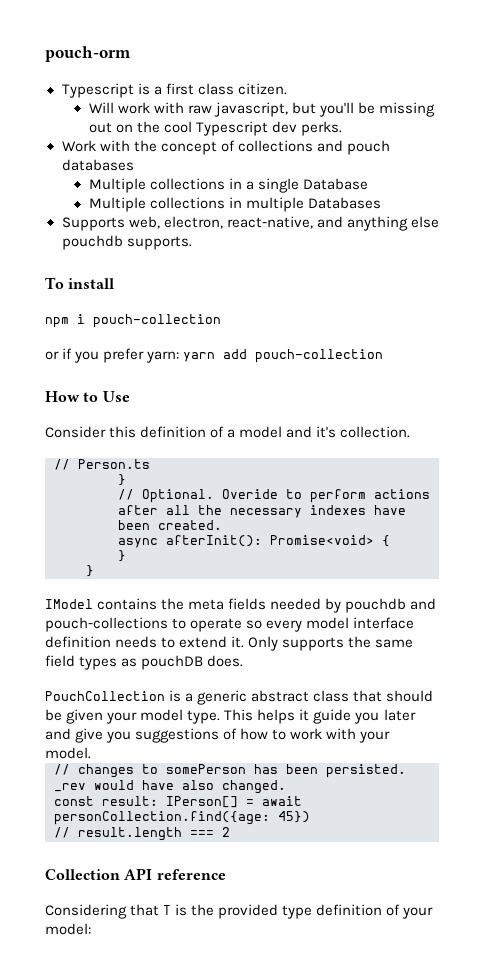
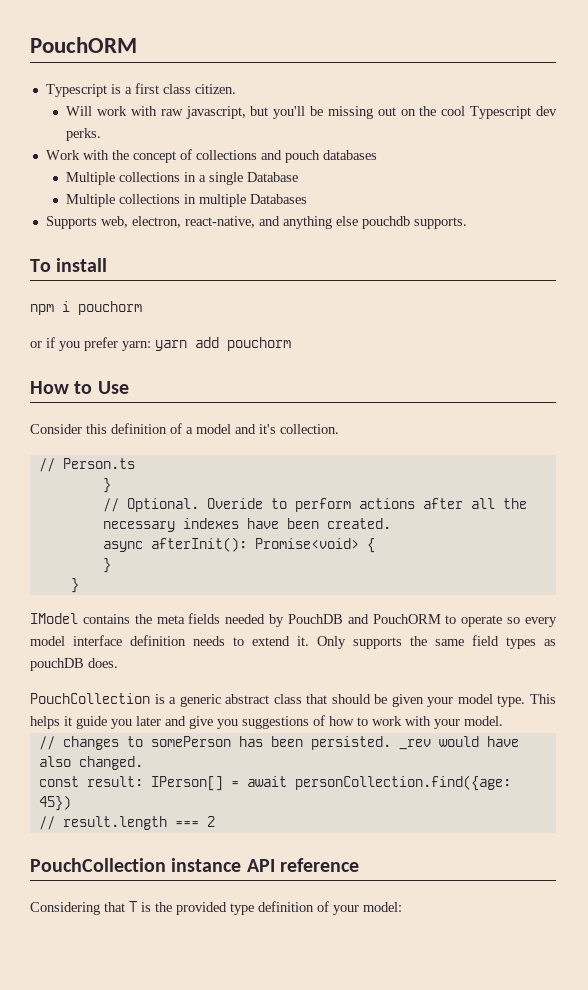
[45,46,131,62] pouch-orm -> [30,37,137,53] PouchORM
[93,314,221,328] pouch-collection -> [78,301,142,315] pouchorm
[255,349,384,363] pouch-collection -> [227,337,291,351] pouchorm
[345,598,437,613] [45,617,168,632] pouchdb and pouch-collections -> [287,614,441,624] PouchDB and PouchORM
[45,869,120,880] Collection -> [30,858,242,872] PouchCollection instance

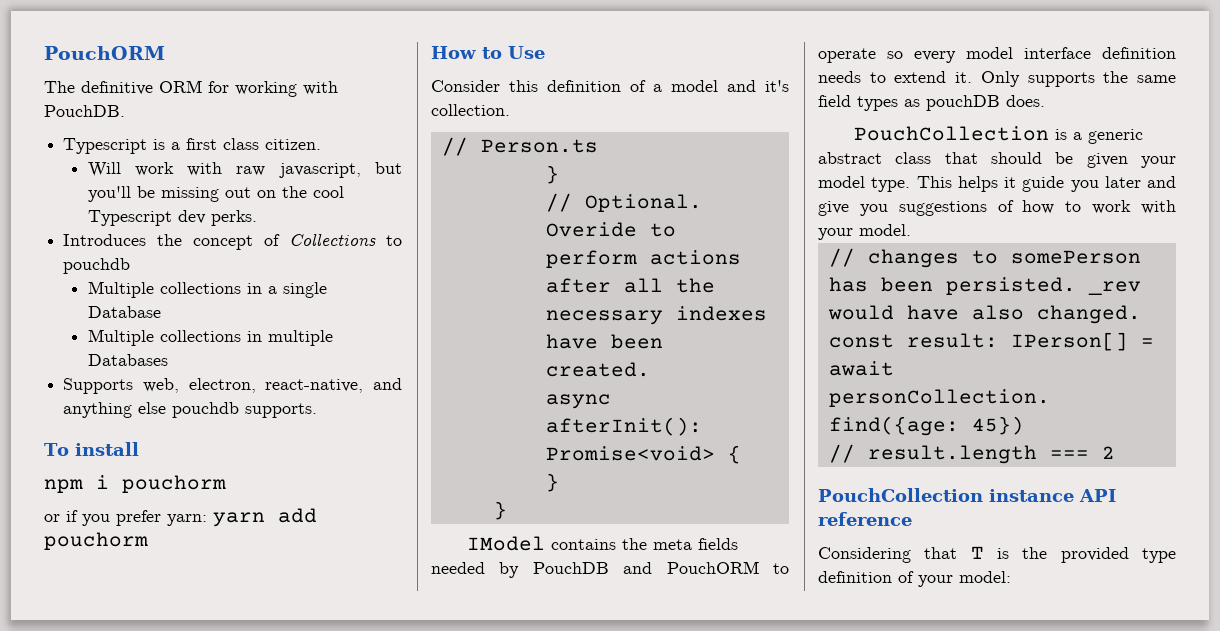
[30,37,137,53] PouchORM -> [44,46,165,60] [44,80,338,97] [44,105,125,117] PouchORM // The definitive ORM for working with PouchDB.
[45,150,109,160] Work with -> [63,234,147,246] Introduces
[195,150,377,163] collections and pouch databases -> [289,233,402,246] [63,258,131,274] Collections to pouchdb

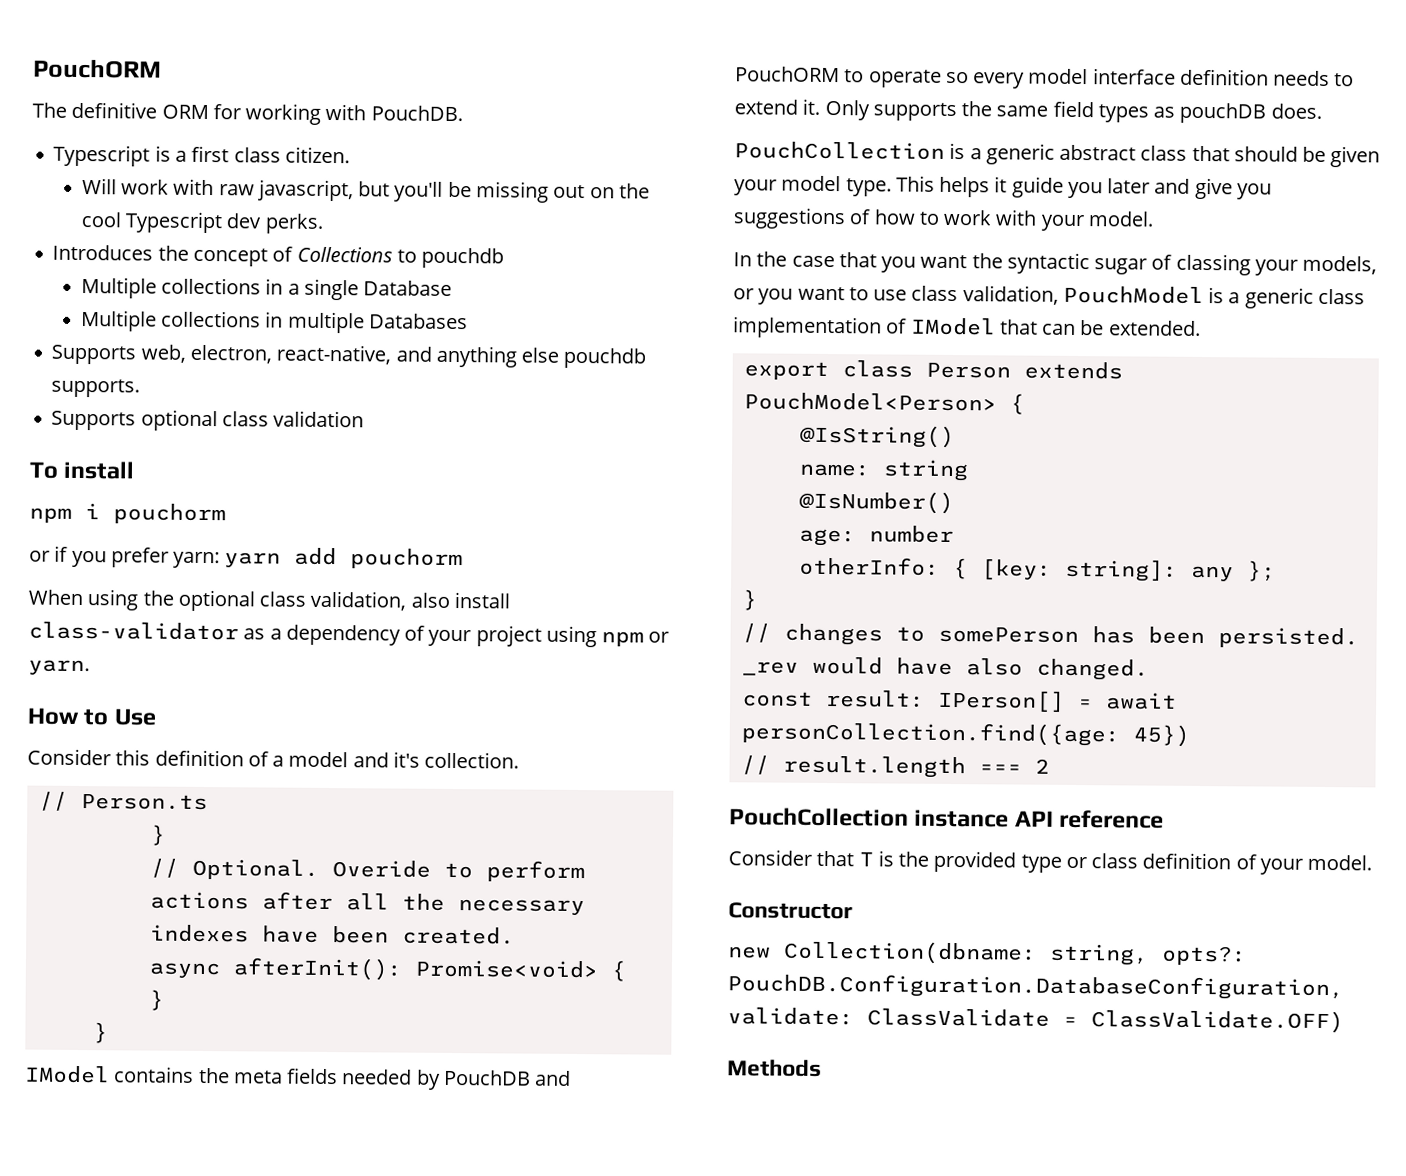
(318, 410) none -> [51,409,365,432] // Supports optional class validation
(148, 541) none -> [28,589,510,612] [28,621,670,648] [28,659,90,676] // When using the optional class validation, also install class-validator as a dependency of your project using npm or yarn.
(911, 230) none -> [733,251,1378,276] [733,285,1365,309] [733,316,1201,339] [743,360,1123,381] [743,392,1025,415] [799,424,955,449] [798,459,969,482] [798,490,954,515] [798,525,954,547] [798,556,1276,582] [741,589,757,611] // In the case that you want the syntactic sugar of classing your models, or you want to use class validation, PouchModel is a generic class implementation of IModel that can be extended. // export class Person extends PouchModel<Person> { // @IsString() // name: string // @IsNumber() // age: number // otherInfo: { [key: string]: any }; // }
[818,547,911,563] Considering -> [728,849,812,866] Consider
(1176, 555) none -> [1065,853,1139,869] or class
[959,571,1011,583] model: -> [1307,854,1373,871] [728,902,853,920] [728,940,1247,966] [727,973,1344,1001] [727,1007,1344,1034] [727,1059,822,1077] model. // Constructor // new Collection(dbname: string, opts?: PouchDB.Configuration.DatabaseConfiguration, validate: ClassValidate = ClassValidate.OFF) // Methods

